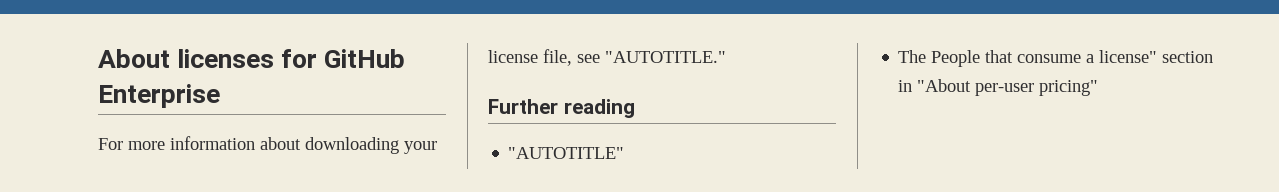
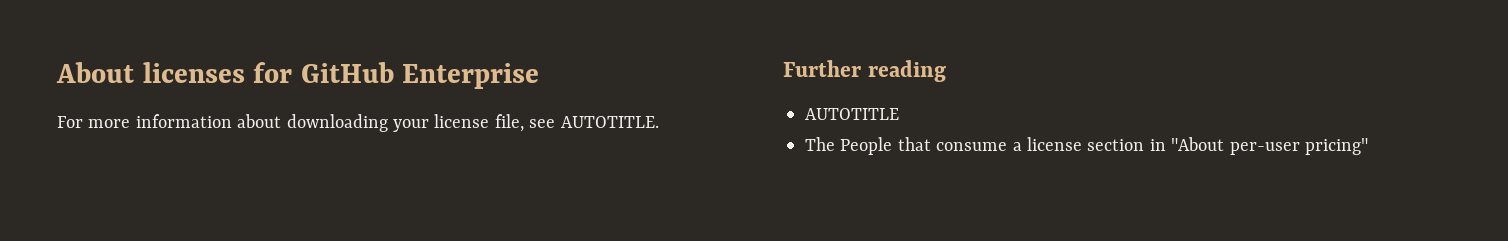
[605,51,726,63] "AUTOTITLE." -> [560,116,659,128] AUTOTITLE.
[508,147,625,159] "AUTOTITLE" -> [805,108,899,120] AUTOTITLE
[1099,50,1158,63] license" -> [1027,137,1082,151] license

